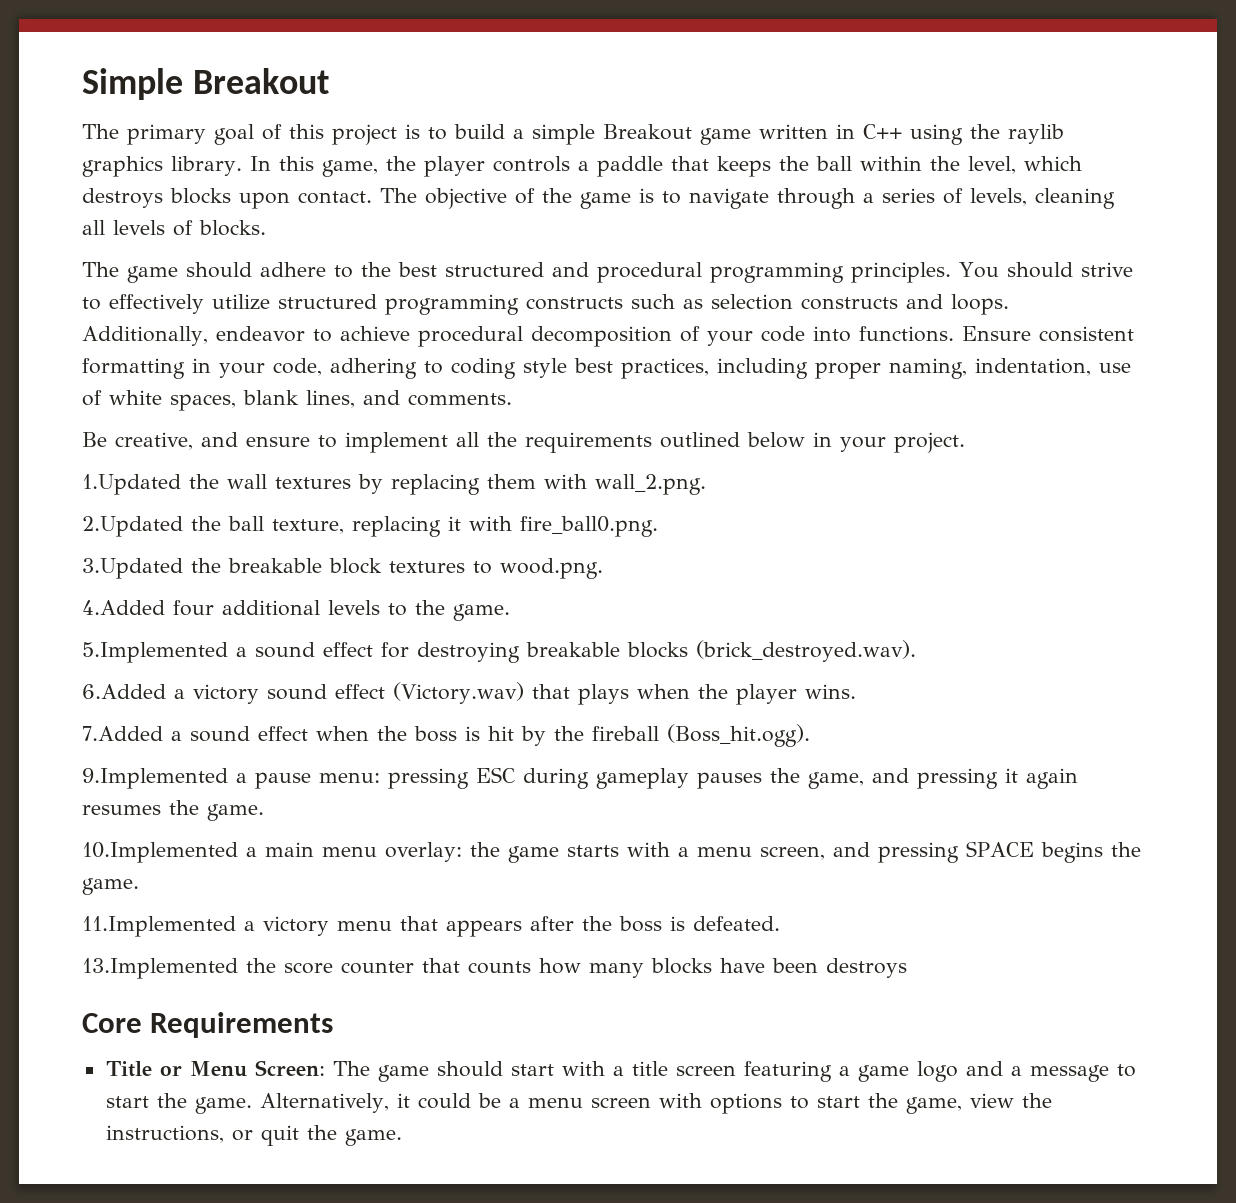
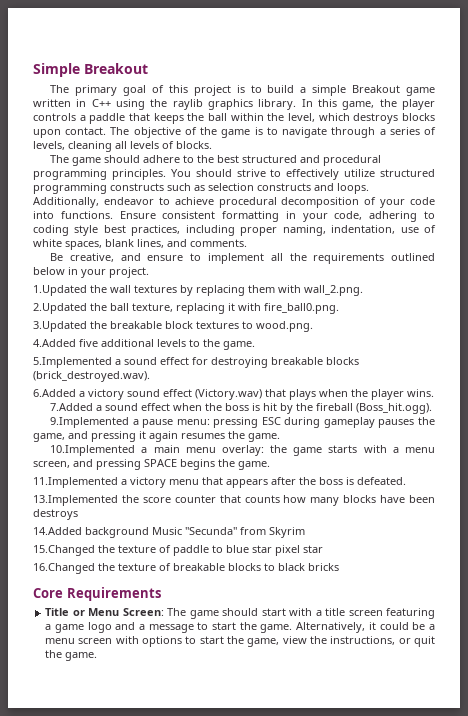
[173,600,214,616] four -> [79,339,98,347] five
(907, 968) none -> [33,527,305,538] [33,545,323,556] [33,563,339,574] // 14.Added background Music "Secunda" from Skyrim // 15.Changed the texture of paddle to blue star pixel star // 16.Changed the texture of breakable blocks to black bricks

